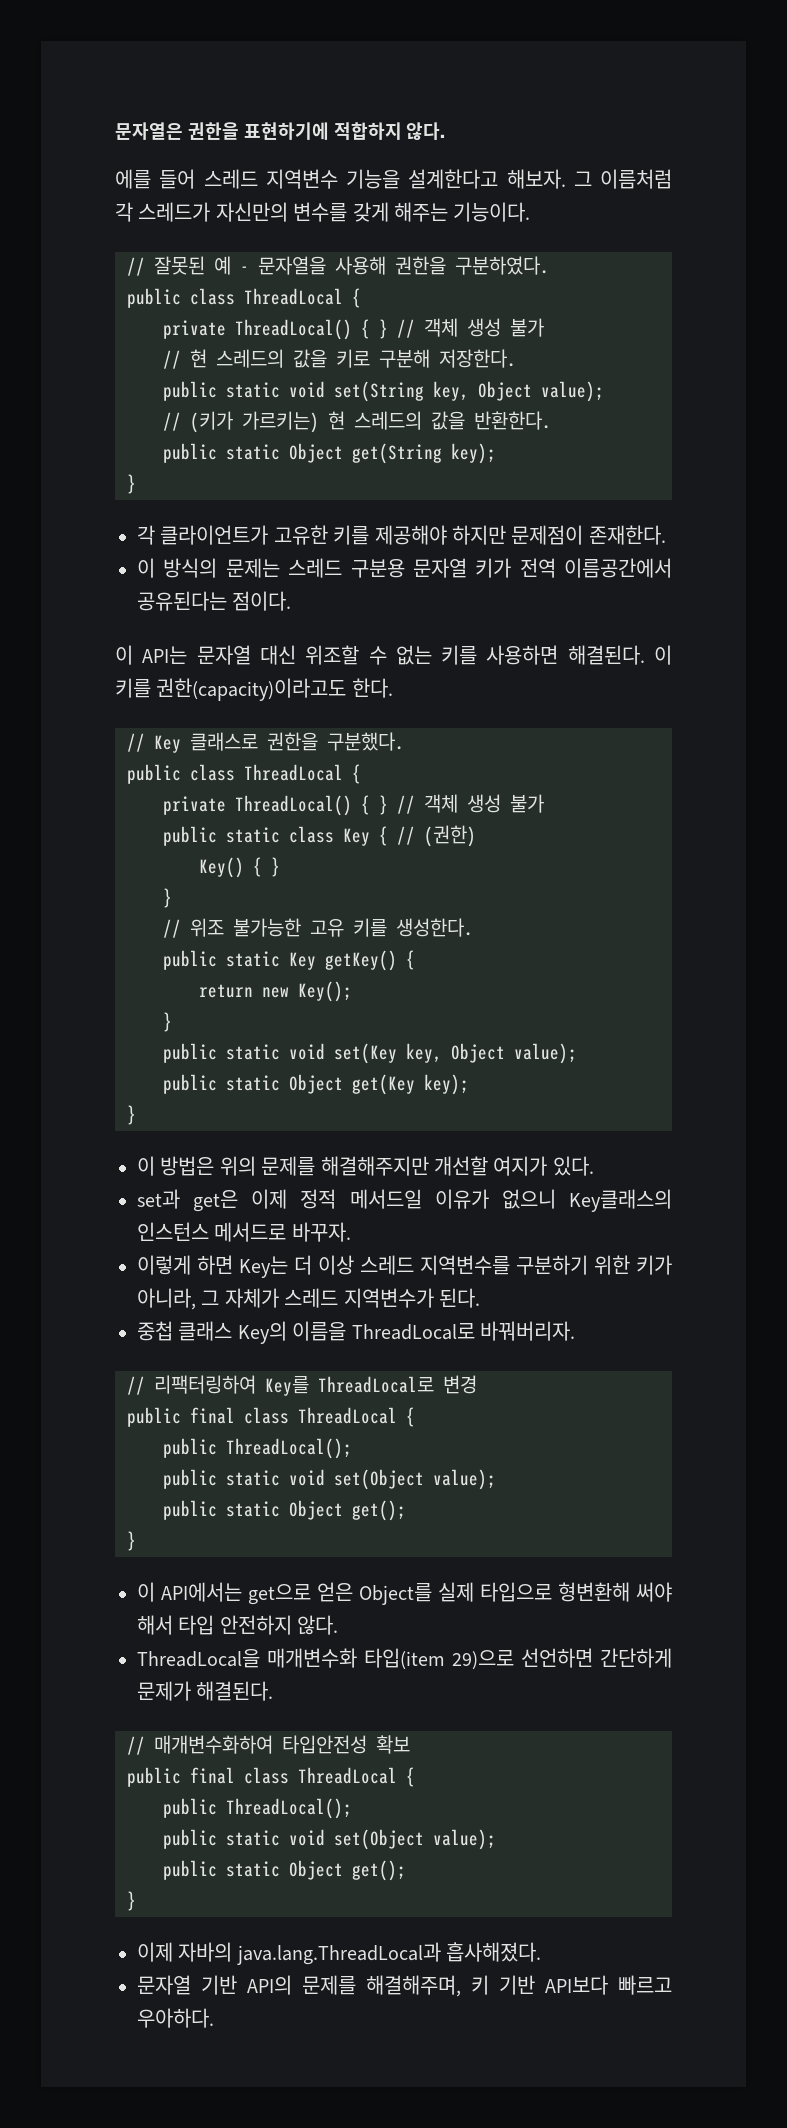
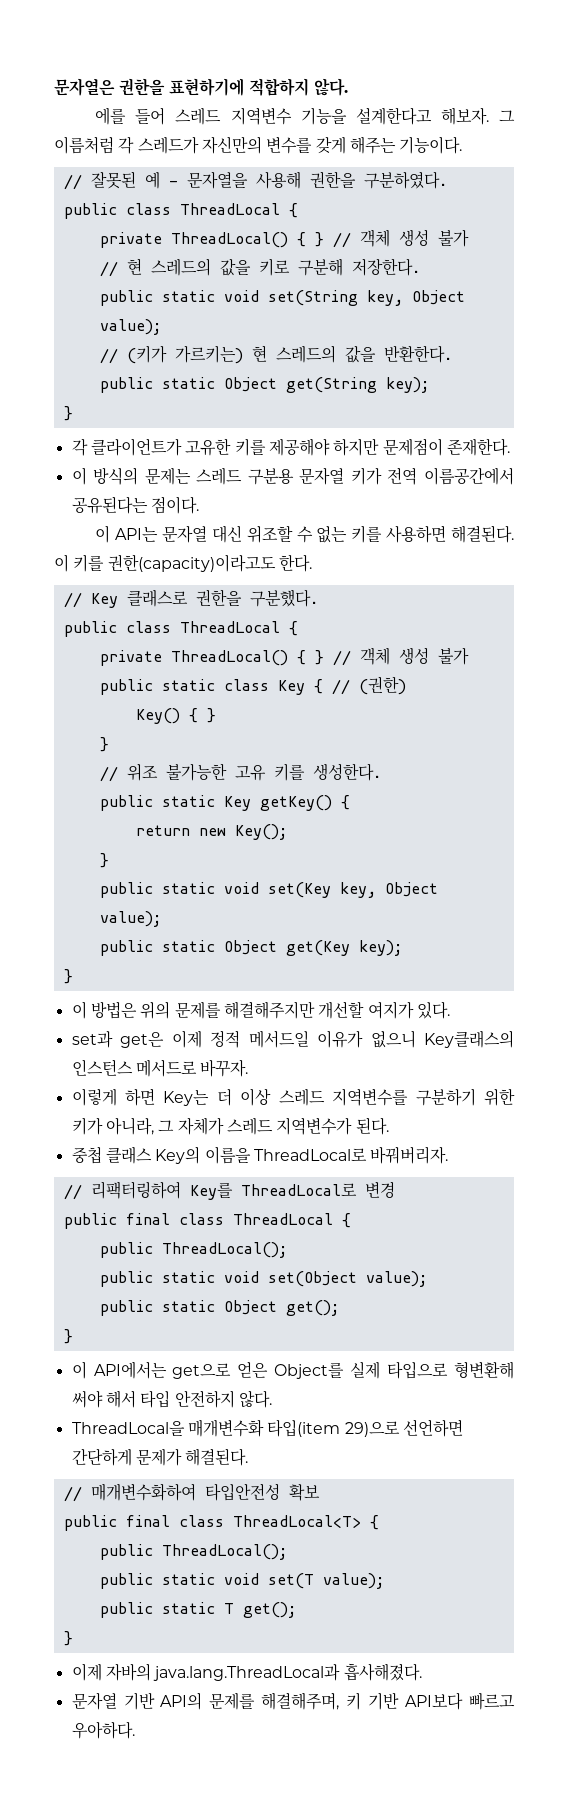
[298,1767,415,1787] [163,1798,352,1819] [163,1829,496,1850] [163,1860,343,1880] ThreadLocal { // public ThreadLocal(); // public static void set(Object value); // public static Object -> [232,1515,379,1530] [99,1544,287,1560] [99,1573,384,1589] [99,1602,234,1618] ThreadLocal<T> { // public ThreadLocal(); // public static void set(T value); // public static T

